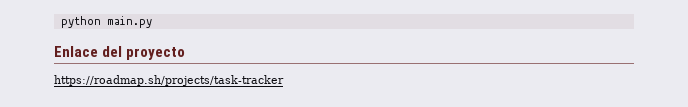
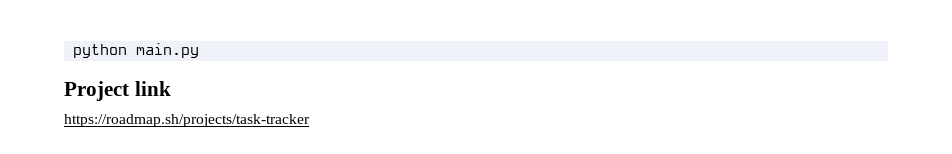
[54,46,186,60] Enlace del proyecto -> [64,81,171,101] Project link

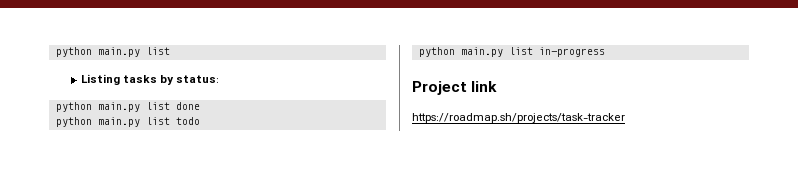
[73,43,200,58] python main.py -> [55,47,170,57] [80,74,220,85] [55,102,200,112] [55,117,200,127] [418,47,605,57] python main.py list // Listing tasks by status: // python main.py list done // python main.py list todo // python main.py list in-progress

